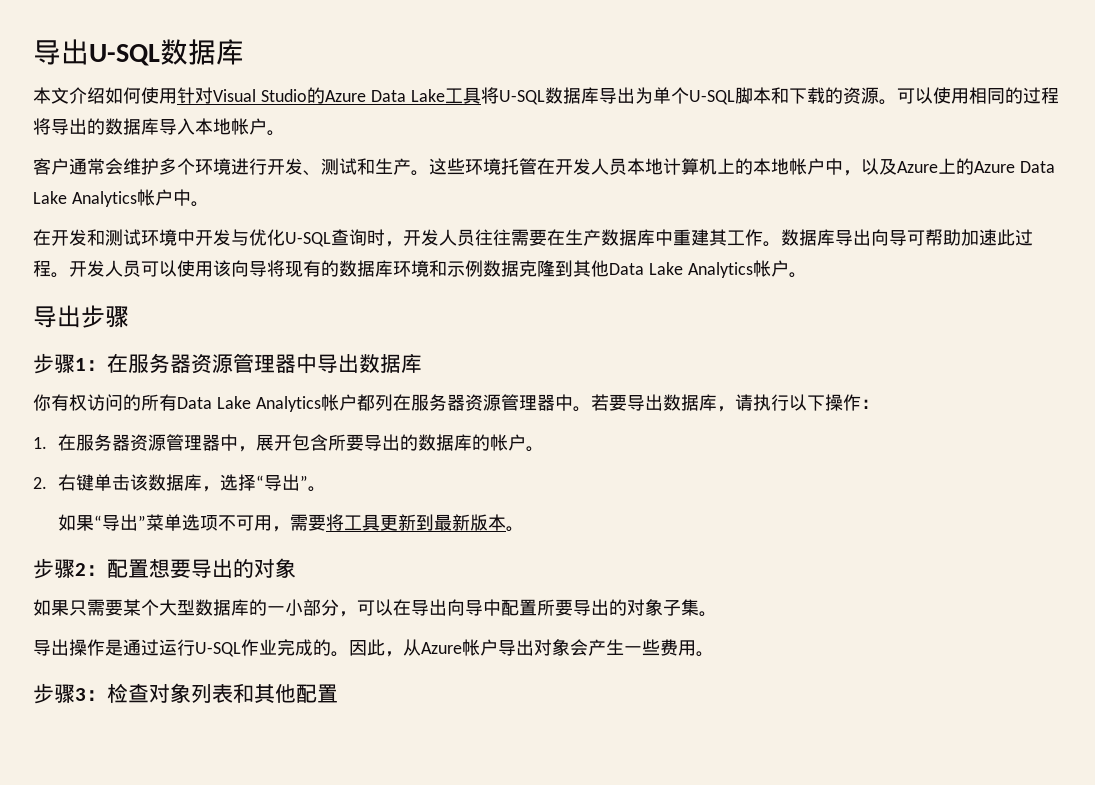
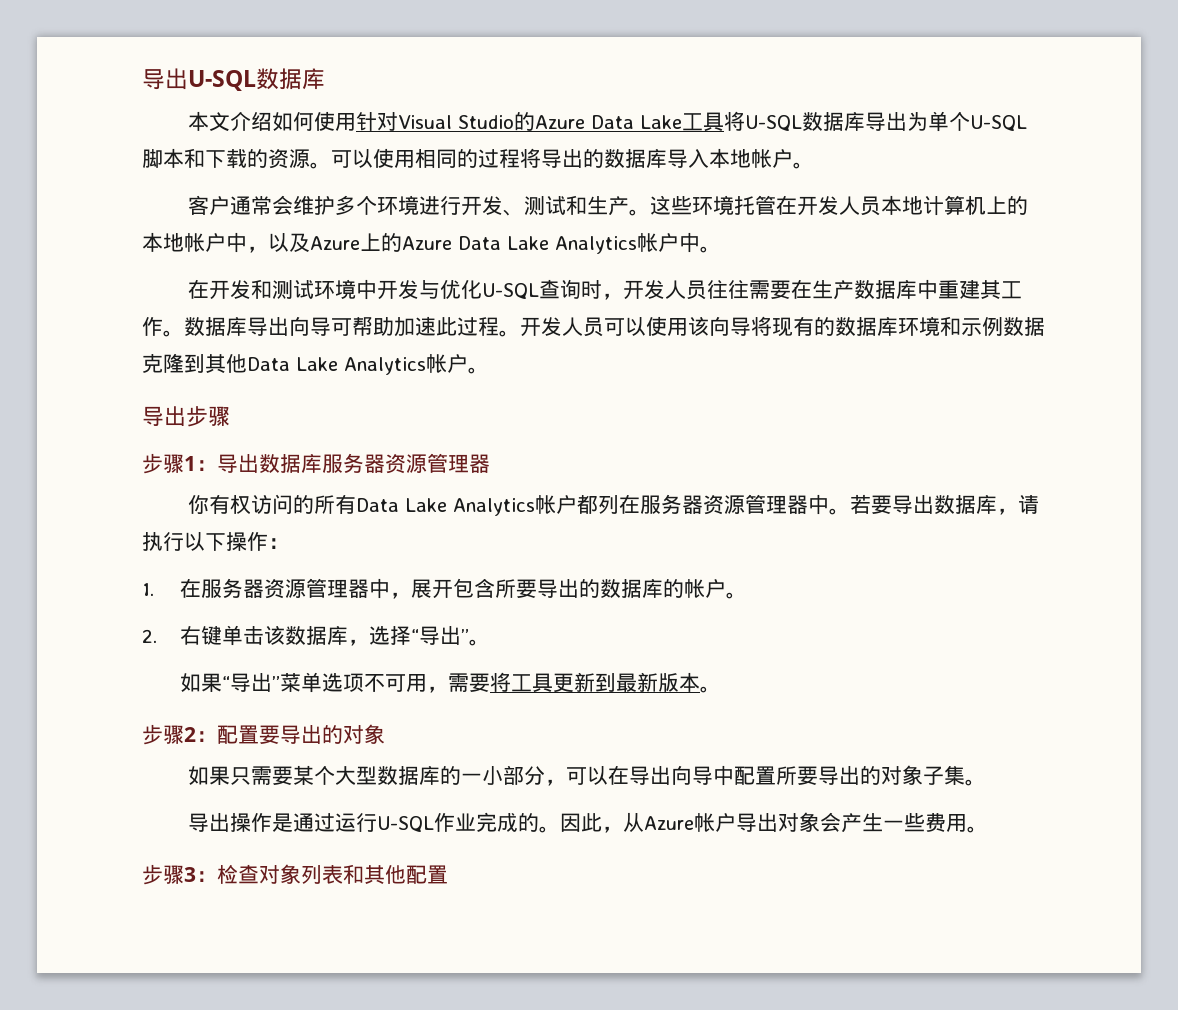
[107,353,422,374] 在服务器资源管理器中导出数据库 -> [217,453,490,474] 导出数据库服务器资源管理器
[149,559,170,578] 想 -> (259, 734) none

